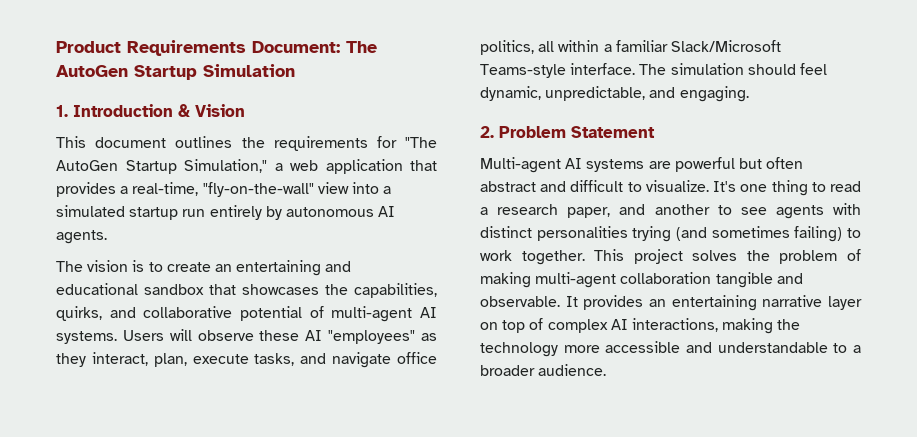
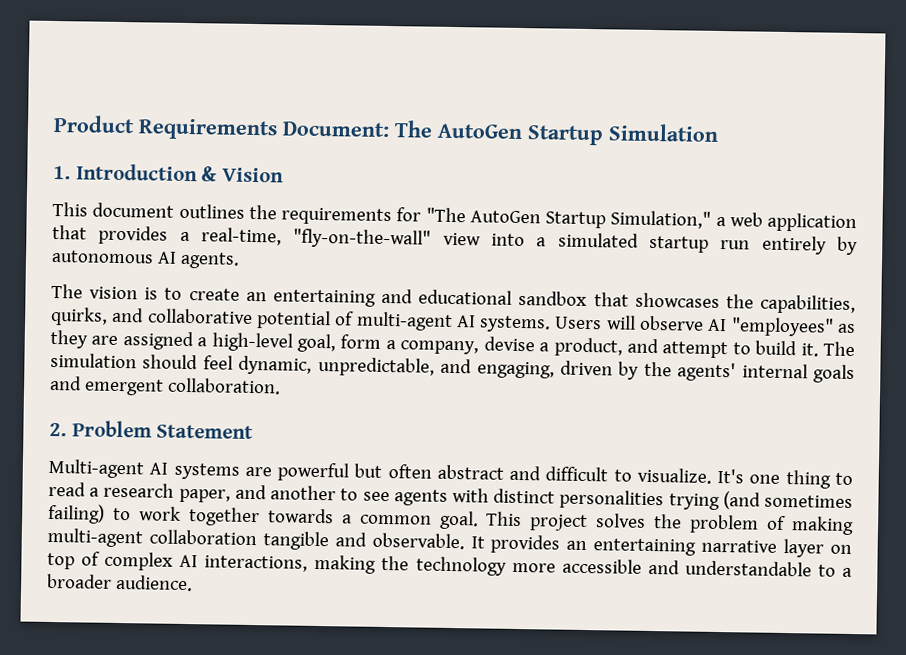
[259,330,300,341] these -> (705, 323) none
[91,352,437,368] [480,40,781,55] [480,63,636,78] interact, plan, execute tasks, and navigate office politics, all within a familiar Slack/Microsoft Teams-style interface. -> [91,331,819,359] are assigned a high-level goal, form a company, devise a product, and attempt to build it.
[679,86,749,102] engaging. -> [476,360,855,384] [50,375,281,396] engaging, driven by the agents' internal goals and emergent collaboration.
[521,250,585,265] together. -> [188,507,479,530] together towards a common goal.

